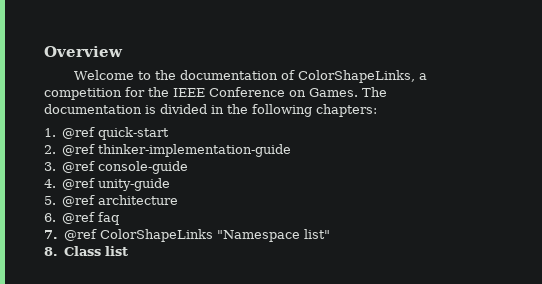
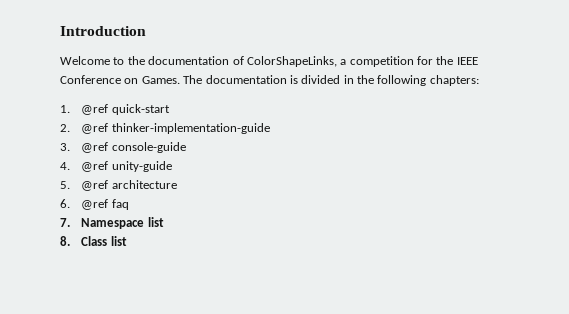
[44,46,123,57] Overview -> [60,26,146,36] Introduction
[64,229,331,242] @ref ColorShapeLinks "Namespace list" -> [81,217,164,229] Namespace list

